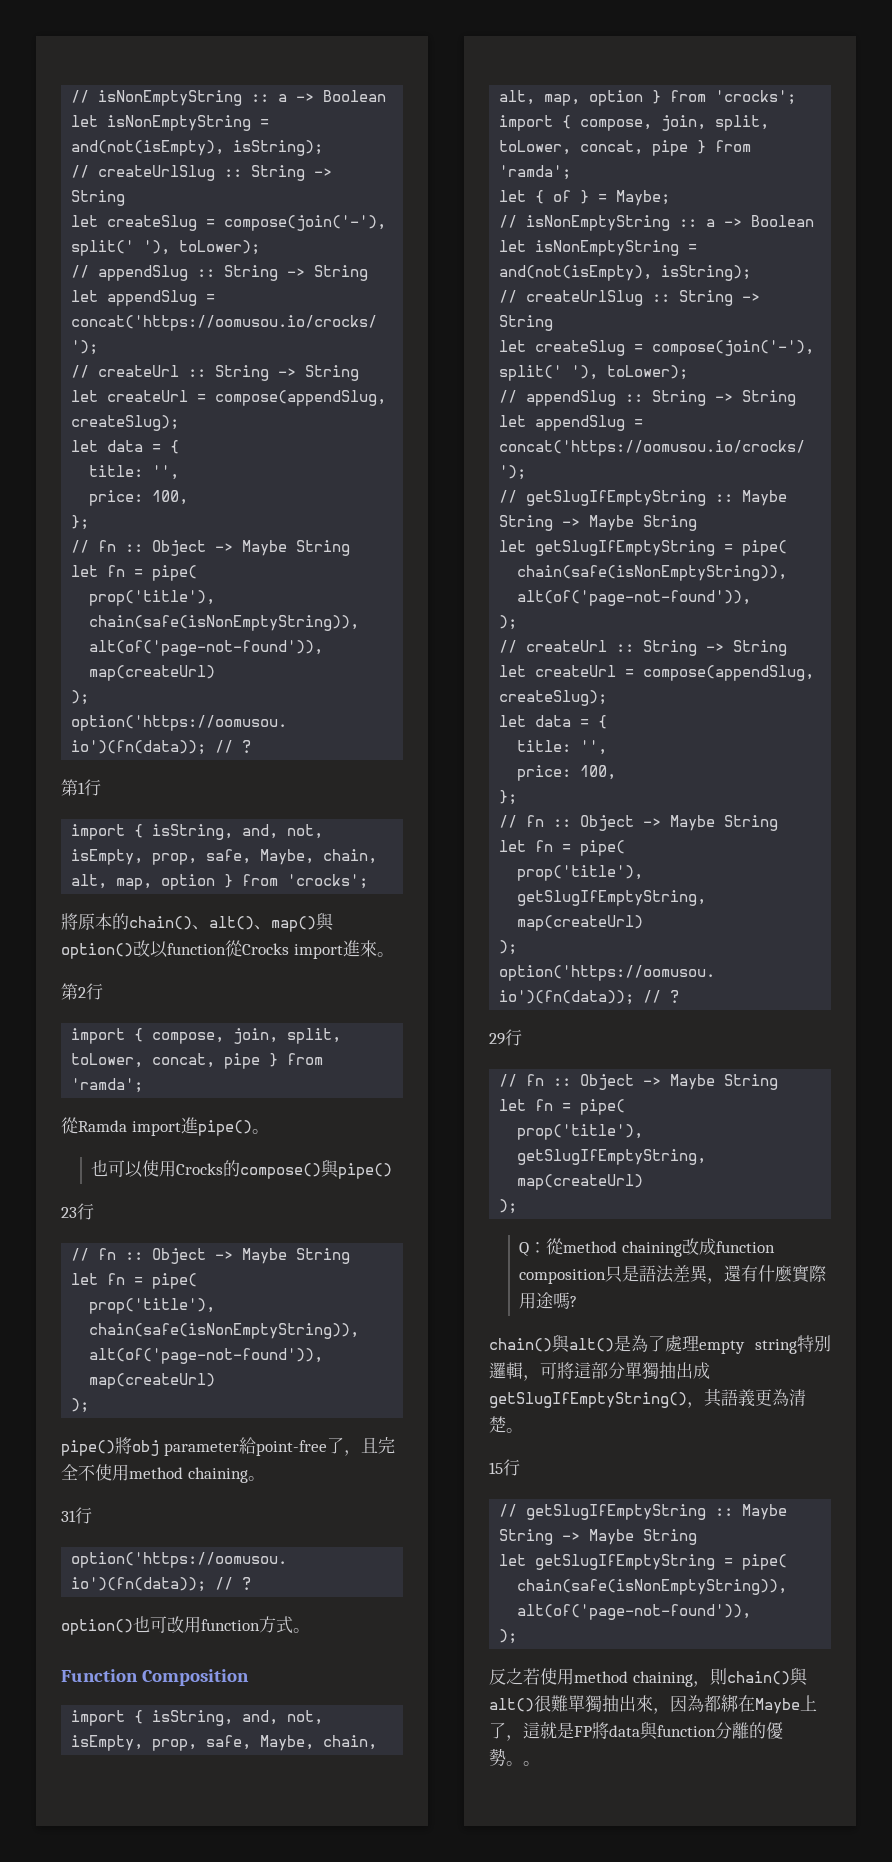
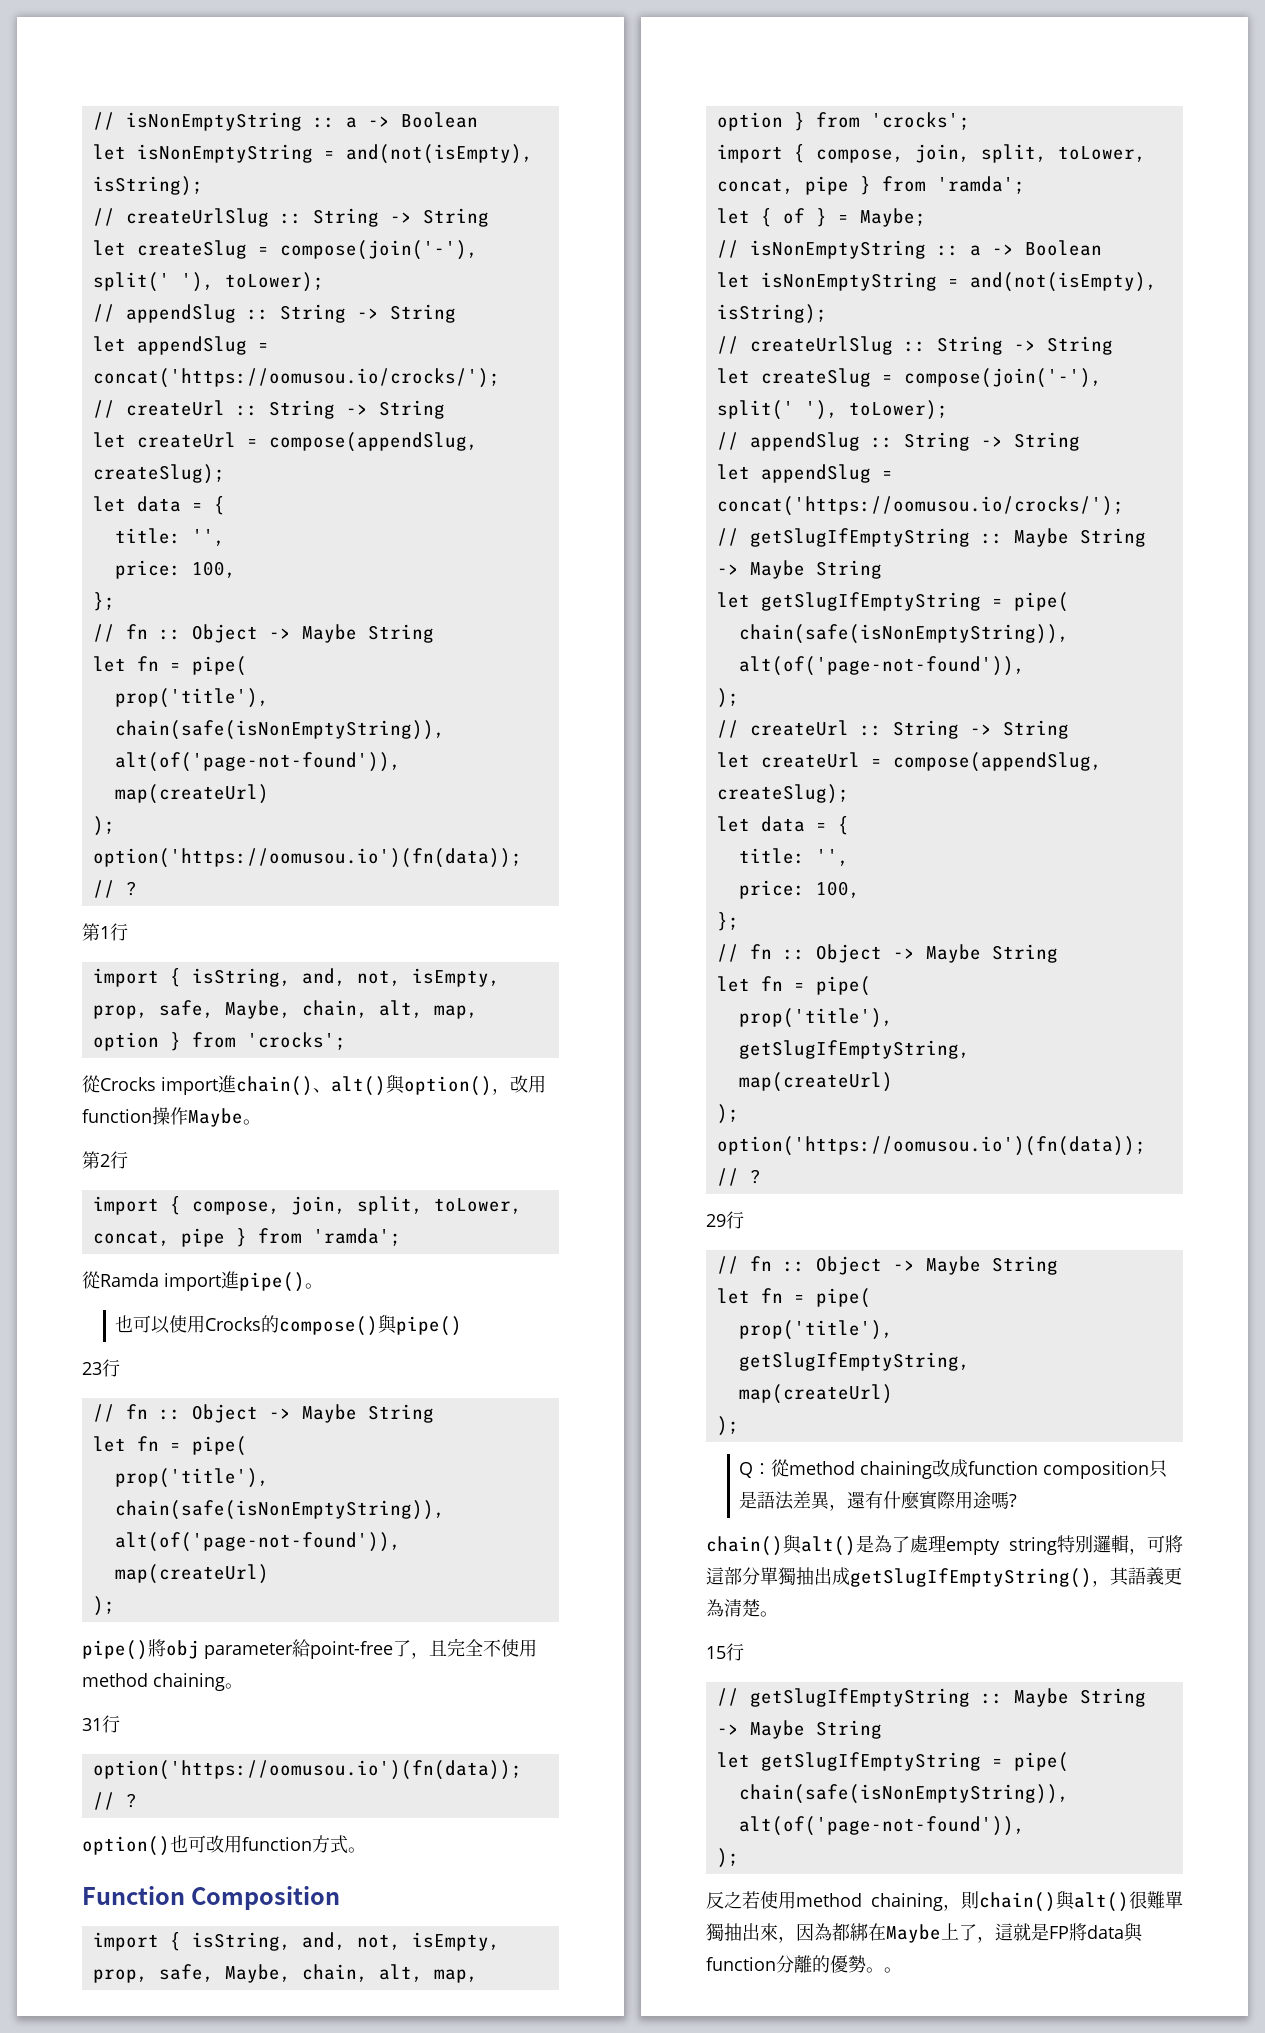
[61,913,334,932] [61,940,377,959] 將原本的chain()、alt()、map()與option()改以function從Crocks import進來 -> [82,1074,546,1096] [82,1107,243,1127] 從Crocks import進chain()、alt()與option()，改用function操作Maybe

